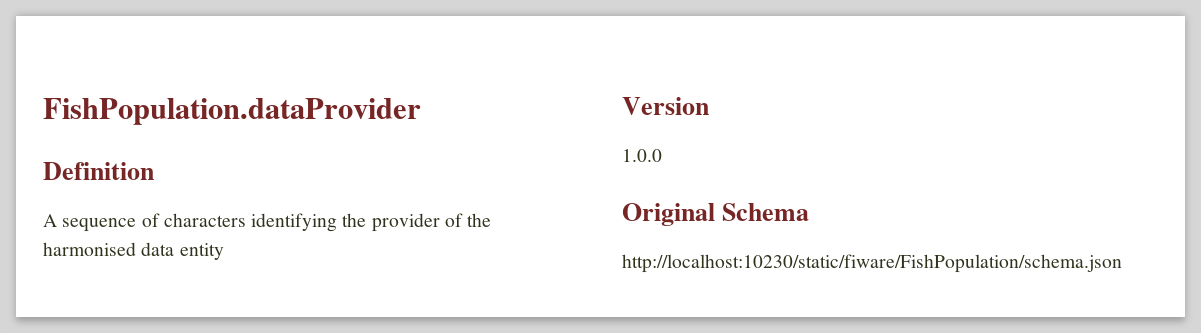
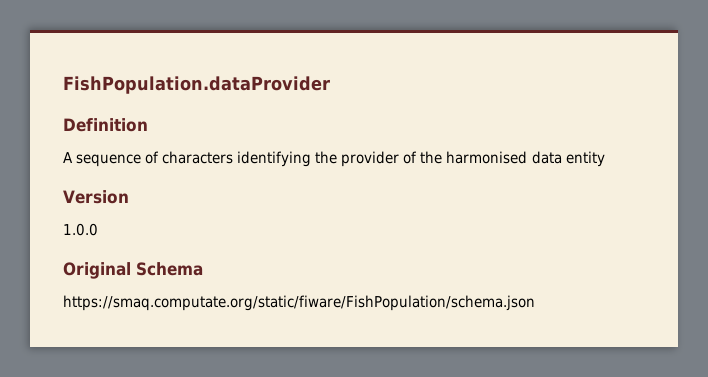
[622,254,1122,273] http://localhost:10230/static/fiware/FishPopulation/schema.json -> [63,295,535,311] https://smaq.computate.org/static/fiware/FishPopulation/schema.json

